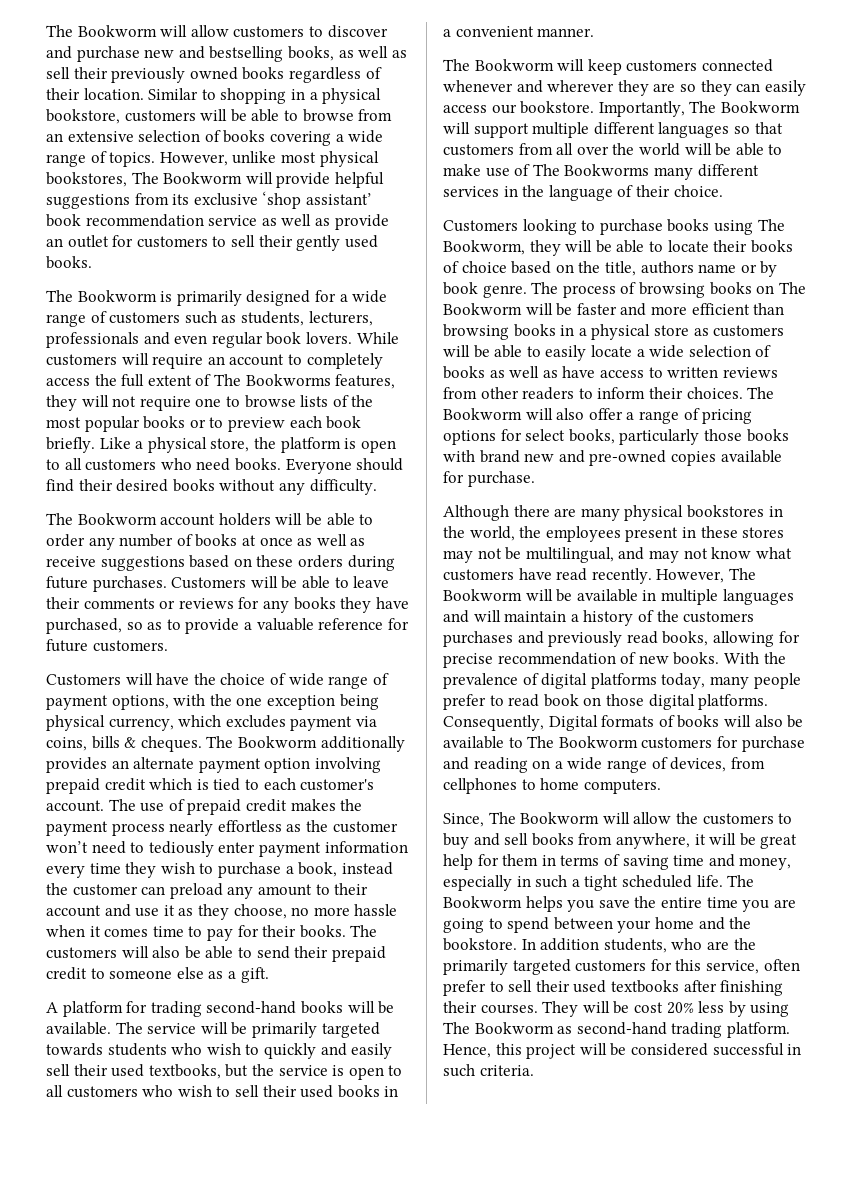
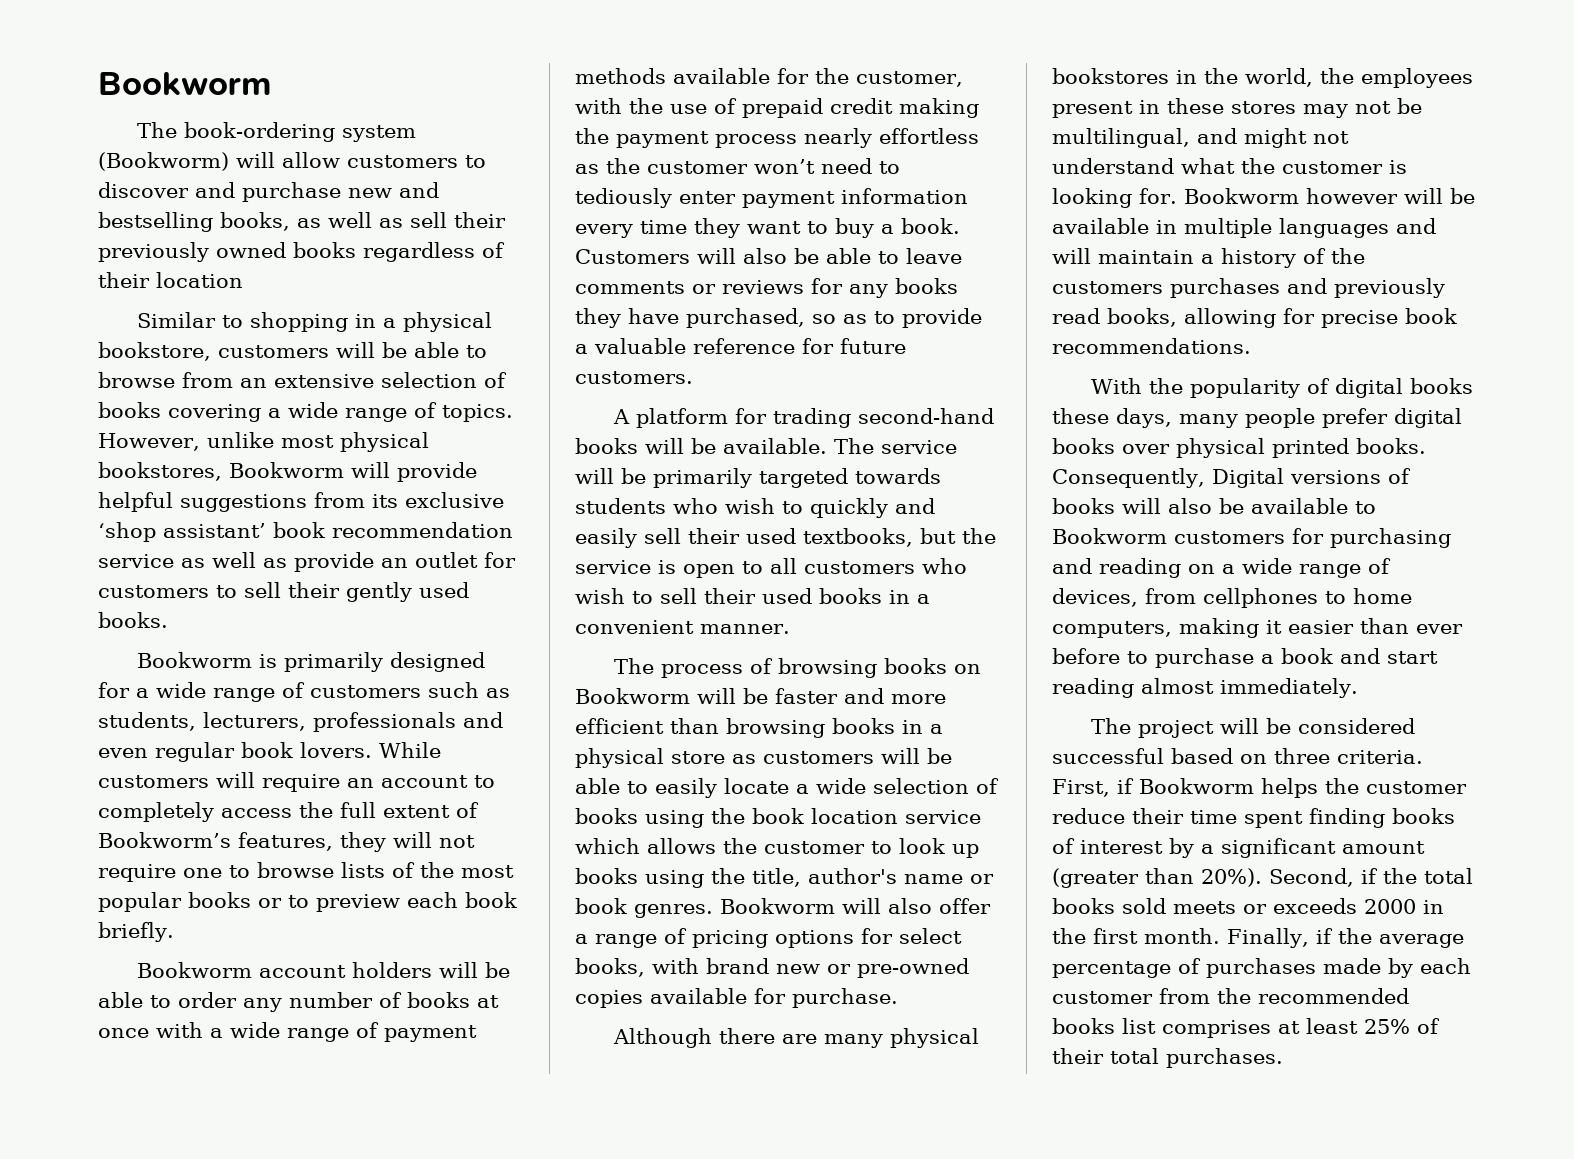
[46,25,157,37] The Bookworm -> [98,72,272,96] [136,122,416,142] [98,152,229,171] Bookworm // The book-ordering system (Bookworm)
[83,88,144,100] location. -> [156,272,243,288] location //
[131,172,159,184] The -> (222, 471) none
[46,290,73,302] The -> (168, 620) none
[213,374,331,386] The Bookworms -> [98,832,231,848] Bookworm’s
[99,437,396,453] [46,458,404,474] [46,479,377,495] [46,513,73,525] Like a physical store, the platform is open to all customers who need books. Everyone should find their desired books without any difficulty. // The -> (174, 932) //
[297,534,366,546] [46,555,395,571] [46,576,278,592] as well as receive suggestions based on these orders during future purchases. Customers will -> [156,1022,477,1042] [575,68,963,87] [575,98,979,118] [575,128,979,148] [575,158,900,174] [575,188,968,208] [575,218,960,238] [575,248,787,264] with a wide range of payment methods available for the customer, with the use of prepaid credit making the payment process nearly effortless as the customer won’t need to tediously enter payment information every time they want to buy a book. Customers will also
[46,597,80,609] their -> (962, 256) none
[46,673,389,689] [46,694,379,710] [46,715,377,731] [46,736,405,752] [46,757,381,773] [46,778,375,794] [46,799,363,815] [46,820,398,836] [46,841,408,857] [46,862,393,878] [46,883,369,899] [46,904,398,920] [46,925,378,941] [46,946,386,962] [46,967,269,983] // Customers will have the choice of wide range of payment options, with the one exception being physical currency, which excludes payment via coins, bills & cheques. The Bookworm additionally provides an alternate payment option involving prepaid credit which is tied to each customer's account. The use of prepaid credit makes the payment process nearly effortless as the customer won’t need to tediously enter payment information every time they wish to purchase a book, instead the customer can preload any amount to their account and use it as they choose, no more hassle when it comes time to pay for their books. The customers will also be able to send their prepaid credit to someone else as a gift. -> (693, 377) none
[474,59,773,75] [443,80,806,96] [443,101,800,117] [443,122,783,138] [443,143,783,156] [443,164,759,180] [443,185,723,201] [443,219,785,235] [443,240,793,256] [443,261,778,277] [443,282,559,298] Bookworm will keep customers connected whenever and wherever they are so they can easily access our bookstore. Importantly, The Bookworm will support multiple different languages so that customers from all over the world will be able to make use of The Bookworms many different services in the language of their choice. // Customers looking to purchase books using The Bookworm, they will be able to locate their books of choice based on the title, authors name or by book genre. The -> (654, 666) none
[778,282,806,294] The -> (981, 669) none
[489,366,778,378] [443,387,775,400] as well as have access to written reviews from other readers to inform their choices. The -> [645,808,981,828] [575,838,979,858] [575,868,994,888] [575,898,713,918] using the book location service which allows the customer to look up books using the title, author's name or book genres.
[619,429,789,445] particularly those books -> (645, 967) none
[558,450,585,463] and -> [827,964,851,974] or
[648,547,792,563] [443,568,756,584] [443,589,522,601] may not know what customers have read recently. However, The Bookworm -> [1244,128,1349,148] [1052,158,1407,174] [1052,188,1398,208] might not understand what the customer is looking for. Bookworm however
[497,652,720,665] recommendation of new books. -> [1405,308,1457,324] [1052,338,1251,354] book recommendations. //
[443,673,518,689] prevalence -> [1189,378,1300,398] popularity
[590,673,801,689] [443,694,769,710] platforms today, many people prefer to read book on those digital platforms. -> [1409,378,1473,394] [1052,408,1462,428] [1052,438,1426,458] books these days, many people prefer digital books over physical printed books.
[601,715,655,727] formats -> [1289,470,1381,484] versions
[527,736,555,748] The -> (1376, 507) none
[741,736,805,752] purchase -> [1330,528,1451,548] purchasing
[583,779,661,794] [443,812,793,827] [443,833,798,849] [443,854,792,870] [443,875,755,891] [443,896,796,912] [443,917,752,933] [443,938,756,953] [443,959,800,975] [443,980,784,996] [443,1001,790,1017] [443,1022,790,1038] [443,1043,522,1058] computers. // Since, The Bookworm will allow the customers to buy and sell books from anywhere, it will be great help for them in terms of saving time and money, especially in such a tight scheduled life. The Bookworm helps you save the entire time you are going to spend between your home and the bookstore. In addition students, who are the primarily targeted customers for this service, often prefer to sell their used textbooks after finishing their courses. They will be cost 20% less by using The Bookworm as second-hand trading platform. Hence, this -> [1052,618,1463,638] [1052,648,1438,668] [1052,678,1358,698] [1090,718,1131,734] computers, making it easier than ever before to purchase a book and start reading almost immediately. // The
[787,1044,802,1055] [443,1064,534,1077] in such criteria. -> [1171,748,1423,764] [1052,778,1467,798] [1052,808,1455,828] [1052,838,1425,858] [1052,868,1473,888] [1052,898,1444,914] [1052,928,1464,948] [1052,958,1471,978] [1052,988,1409,1004] [1052,1018,1440,1038] [1052,1048,1283,1068] based on three criteria. First, if Bookworm helps the customer reduce their time spent finding books of interest by a significant amount (greater than 20%). Second, if the total books sold meets or exceeds 2000 in the first month. Finally, if the average percentage of purchases made by each customer from the recommended books list comprises at least 25% of their total purchases.

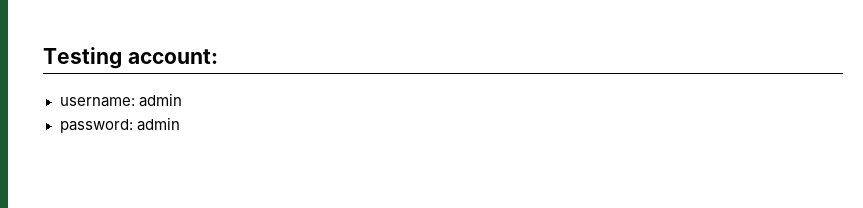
[98,72,272,96] [136,122,416,142] [98,152,486,171] [98,182,439,202] [98,212,506,232] [98,242,505,262] [98,272,243,288] [136,312,492,332] [98,342,487,361] [98,372,507,388] [98,402,513,422] [98,432,429,452] [98,462,477,482] [98,492,504,512] [98,522,513,542] [98,552,516,572] [98,582,469,602] [98,612,168,628] [136,652,485,672] [98,682,510,702] [98,712,503,732] [98,742,441,762] [98,772,495,792] [98,802,479,822] [98,832,475,852] [98,862,514,882] [98,892,517,912] [98,922,174,942] [136,962,510,978] [98,992,499,1012] [98,1022,477,1042] [575,68,963,87] [575,98,979,118] [575,128,979,148] [575,158,900,174] [575,188,968,208] [575,218,960,238] [575,248,962,264] [575,278,958,298] [575,308,982,328] [575,338,906,354] [575,371,693,384] [612,408,994,428] [575,438,957,454] [575,468,941,488] [575,498,935,518] [575,528,996,548] [575,558,967,578] [575,588,930,604] [575,620,790,634] [613,658,981,678] [575,688,946,704] [575,718,943,738] [575,748,952,768] [575,778,999,798] [575,808,981,828] [575,838,979,858] [575,868,994,888] [575,898,991,918] [575,928,962,948] [575,958,969,978] [575,988,898,1008] [612,1028,979,1048] [1052,68,1473,88] [1052,98,1422,118] [1052,128,1349,148] [1052,158,1407,174] [1052,188,1475,208] [1052,218,1436,238] [1052,248,1365,268] [1052,278,1445,298] [1052,308,1457,328] [1052,338,1251,354] [1090,378,1473,398] [1052,408,1462,428] [1052,438,1426,458] [1052,468,1411,488] [1052,498,1376,514] [1052,528,1451,548] [1052,558,1391,578] [1052,588,1412,608] [1052,618,1463,638] [1052,648,1438,668] [1052,678,1358,698] [1090,718,1415,738] [1052,748,1423,764] [1052,778,1467,798] [1052,808,1455,828] [1052,838,1425,858] [1052,868,1473,888] [1052,898,1444,914] [1052,928,1464,948] [1052,958,1471,978] [1052,988,1409,1004] [1052,1018,1440,1038] [1052,1048,1283,1068] Bookworm // The book-ordering system (Bookworm) will allow customers to discover and purchase new and bestselling books, as well as sell their previously owned books regardless of their location // Similar to shopping in a physical bookstore, customers will be able to browse from an extensive selection of books covering a wide range of topics. However, unlike most physical bookstores, Bookworm will provide helpful suggestions from its exclusive ‘shop assistant’ book recommendation service as well as provide an outlet for customers to sell their gently used books. // Bookworm is primarily designed for a wide range of customers such as students, lecturers, professionals and even regular book lovers. While customers will require an account to completely access the full extent of Bookworm’s features, they will not require one to browse lists of the most popular books or to preview each book briefly. // Bookworm account holders will be able to order any number of books at once with a wide range of payment methods available for the customer, with the use of prepaid credit making the payment process nearly effortless as the customer won’t need to tediously enter payment information every time they want to buy a book. Customers will also be able to leave comments or reviews for any books they have purchased, so as to provide a valuable reference for future customers. // A platform for trading second-hand books will be available. The service will be primarily targeted towards students who wish to quickly and easily sell their used textbooks, but the service is open to all customers who wish to sell their used books in a convenient manner. // The process of browsing books on Bookworm will be faster and more efficient than browsing books in a physical store as customers will be able to easily locate a wide selection of books using the book location service which allows the customer to look up books using the title, author's name or book genres. Bookworm will also offer a range of pricing options for select books, with brand new or pre-owned copies available for purchase. // Although there are many physical bookstores in the world, the employees present in these stores may not be multilingual, and might not understand what the customer is looking for. Bookworm however will be available in multiple languages and will maintain a history of the customers purchases and previously read books, allowing for precise book recommendations. // With the popularity of digital books these days, many people prefer digital books over physical printed books. Consequently, Digital versions of books will also be available to Bookworm customers for purchasing and reading on a wide range of devices, from cellphones to home computers, making it easier than ever before to purchase a book and start reading almost immediately. // The project will be considered successful based on three criteria. First, if Bookworm helps the customer reduce their time spent finding books of interest by a significant amount (greater than 20%). Second, if the total books sold meets or exceeds 2000 in the first month. Finally, if the average percentage of purchases made by each customer from the recommended books list comprises at least 25% of their total purchases. -> [43,47,218,69] [59,93,182,107] [59,117,180,133] Testing account: // username: admin // password: admin

